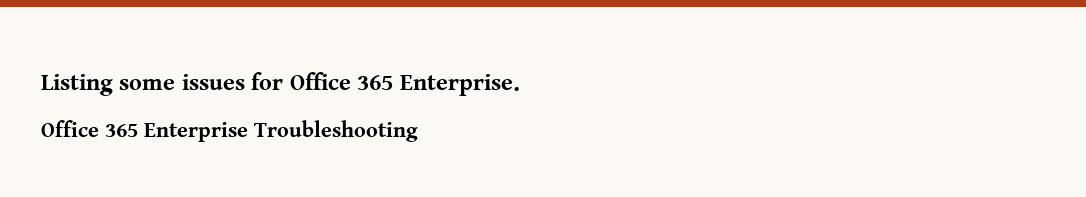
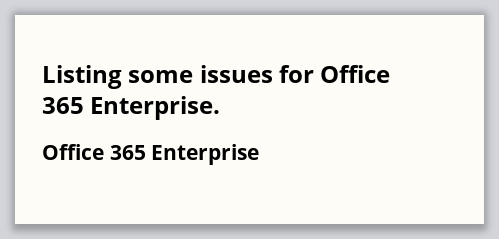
[254,120,418,142] Troubleshooting -> (260, 154) none

